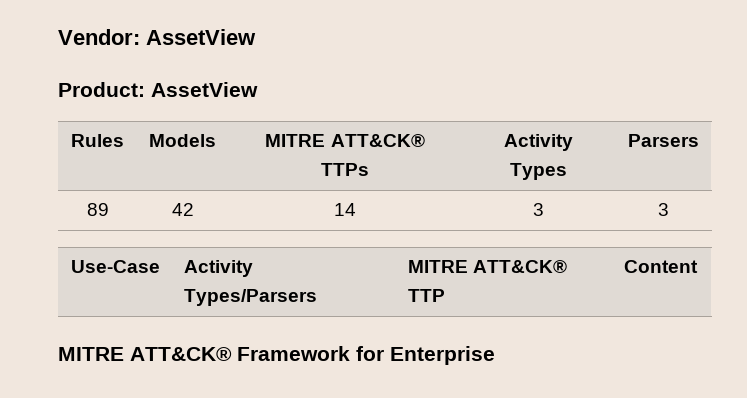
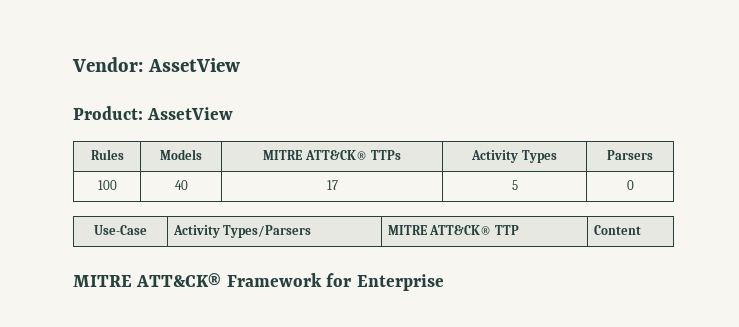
[86,203,109,216] [171,203,194,216] [334,203,356,216] [532,203,544,216] [657,203,669,216] 89 | 42 | 14 | 3 | 3 -> [97,180,117,190] [174,180,188,190] [326,180,338,190] [511,180,518,190] [626,180,634,190] 100 | 40 | 17 | 5 | 0

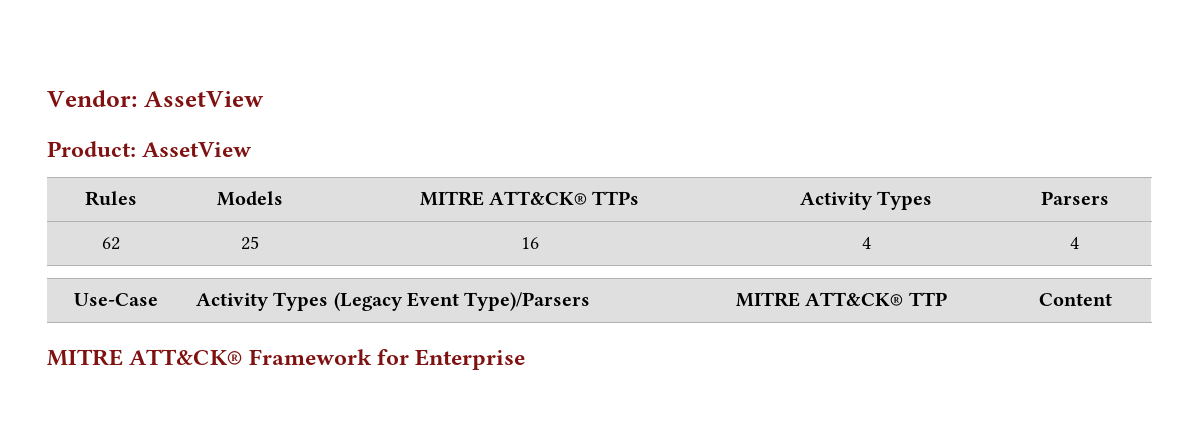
[97,180,117,190] [174,180,188,190] [326,180,338,190] [511,180,518,190] [626,180,634,190] [94,225,147,235] [172,225,312,238] 100 | 40 | 17 | 5 | 0 // Use-Case | Activity Types/Parsers -> [102,237,120,250] [240,236,259,250] [520,237,539,249] [861,237,871,249] [1070,237,1079,249] [74,293,158,306] [195,292,591,311] 62 | 25 | 16 | 4 | 4 // Use-Case | Activity Types (Legacy Event Type)/Parsers

